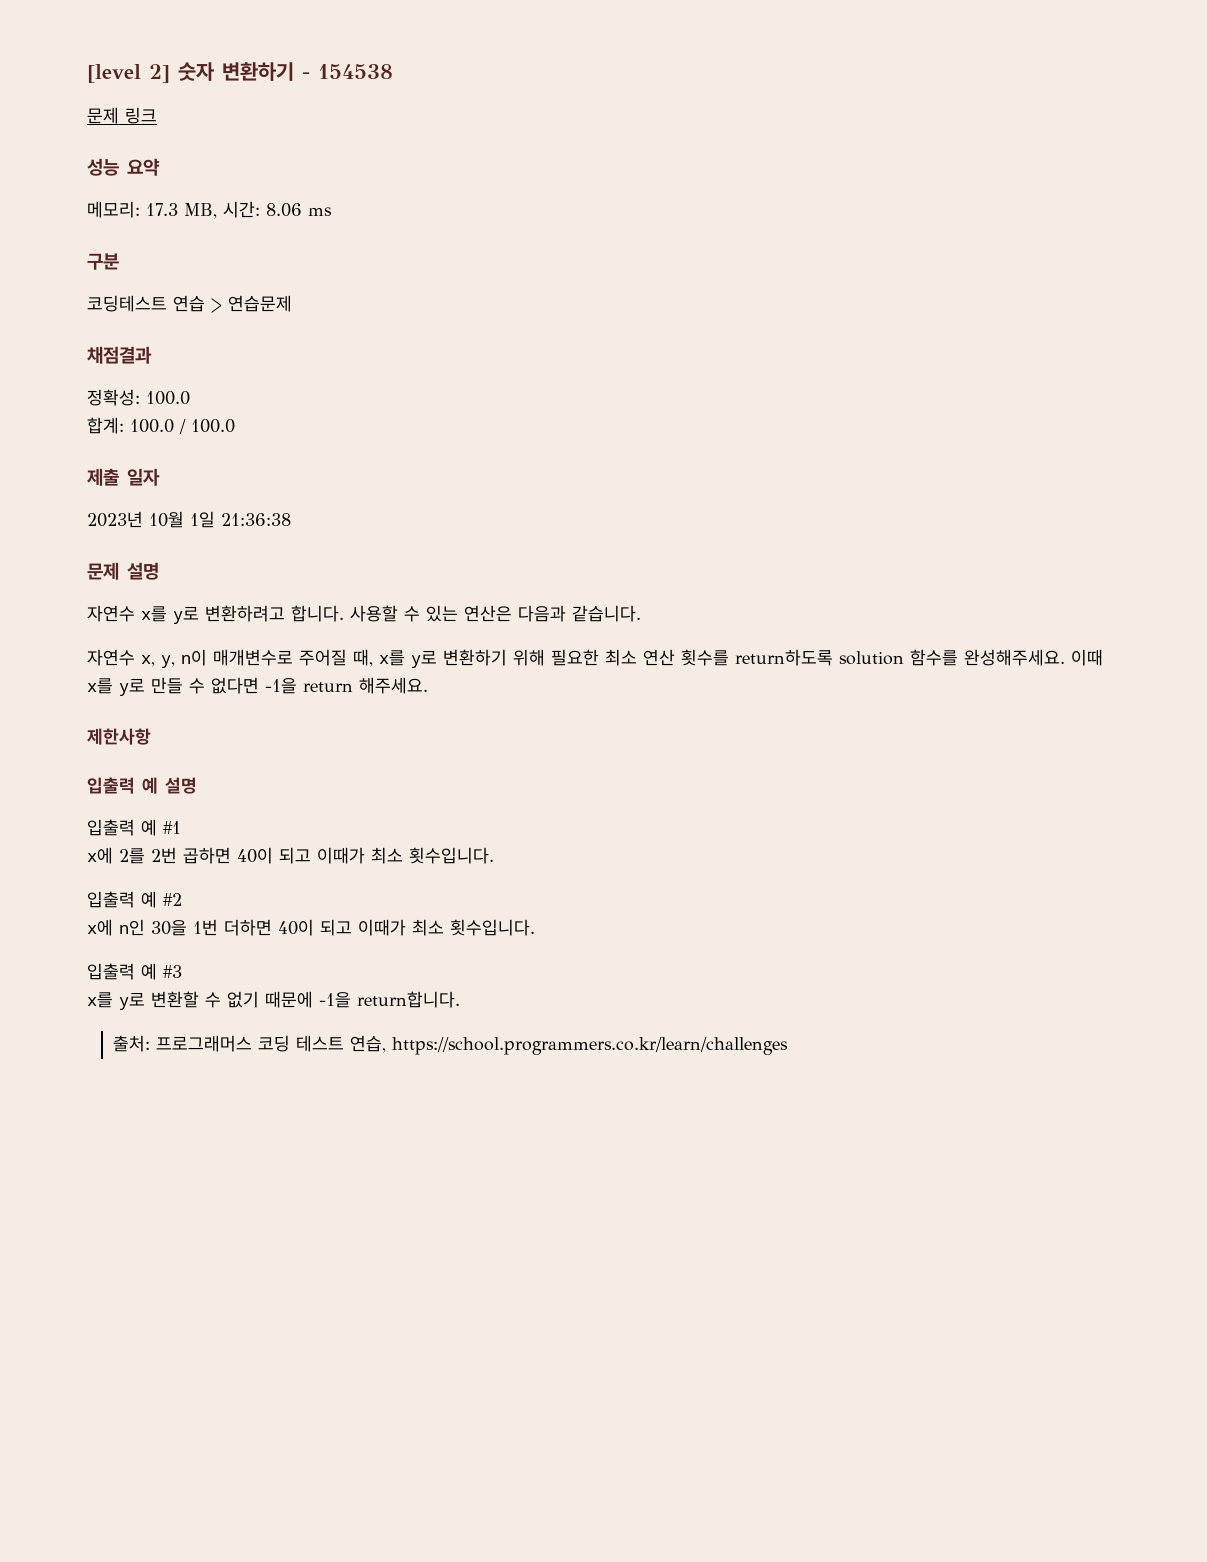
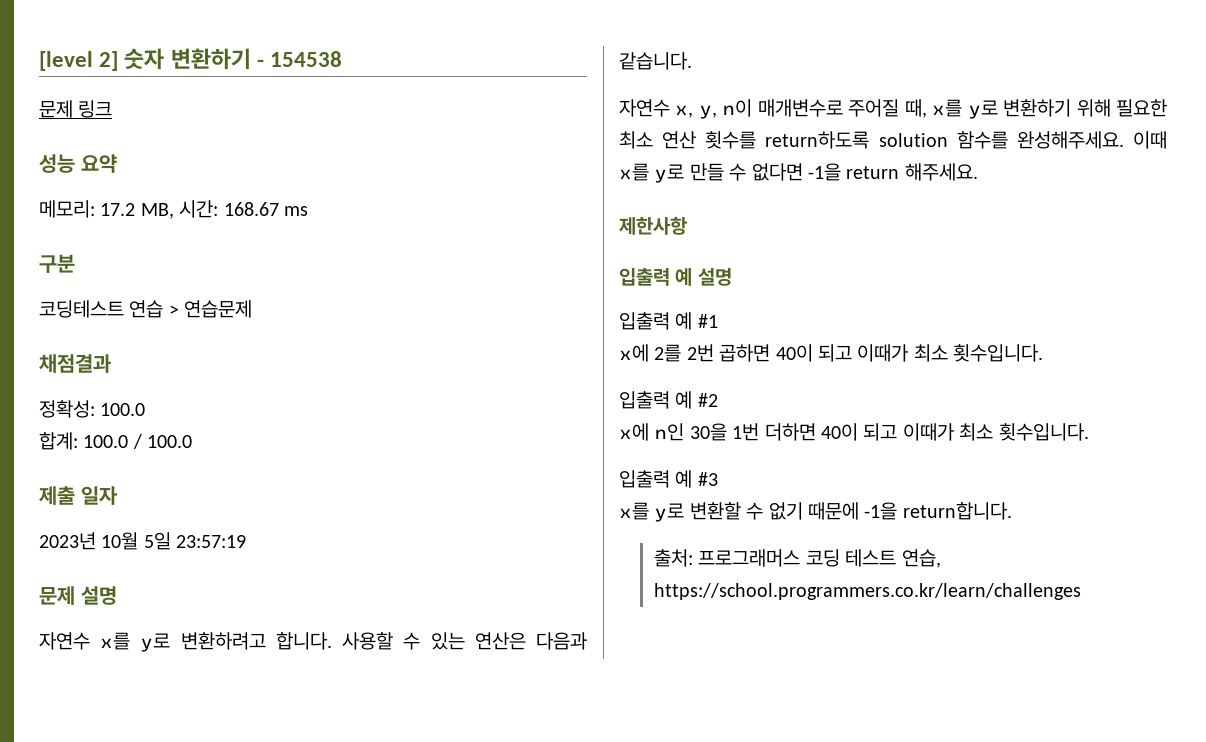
[146,203,178,216] 17.3 -> [100,203,136,216] 17.2
[266,203,302,217] 8.06 -> [223,202,279,216] 168.67
[190,511,291,528] 1일 21:36:38 -> [143,532,247,550] 5일 23:57:19

